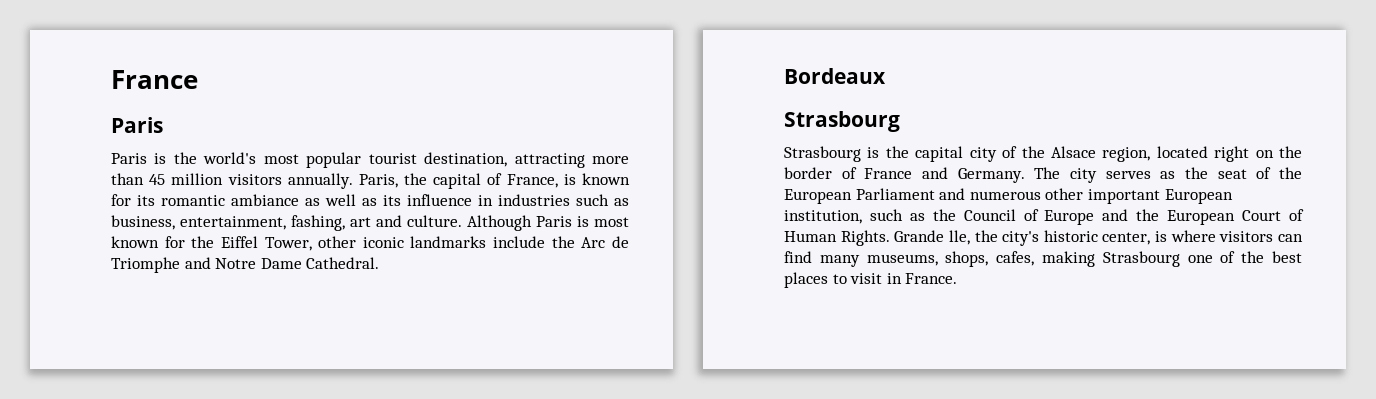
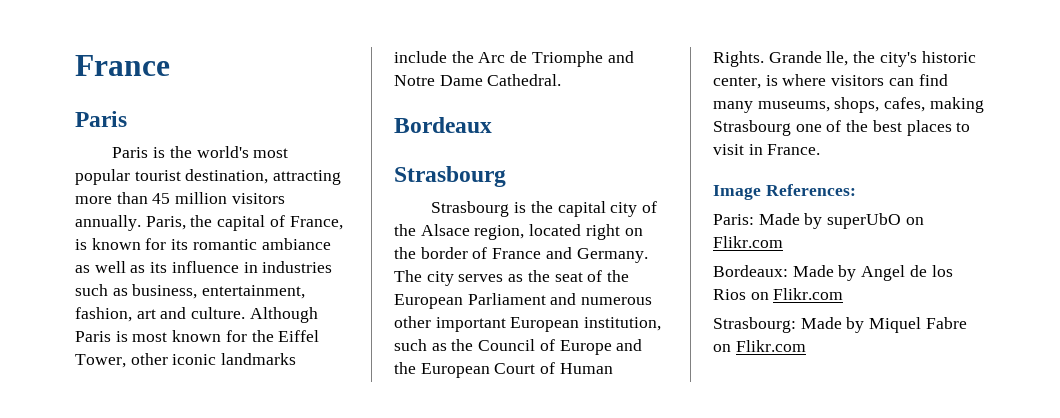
[291,215,345,231] fashing, -> [75,307,132,322] fashion,
(958, 278) none -> [713,184,856,200] [713,213,924,229] [713,236,783,248] [713,265,953,281] [713,288,844,300] [713,317,967,333] [713,340,806,352] // Image References: // Paris: Made by superUbO on Flikr.com // Bordeaux: Made by Angel de los Rios on Flikr.com // Strasbourg: Made by Miquel Fabre on Flikr.com

